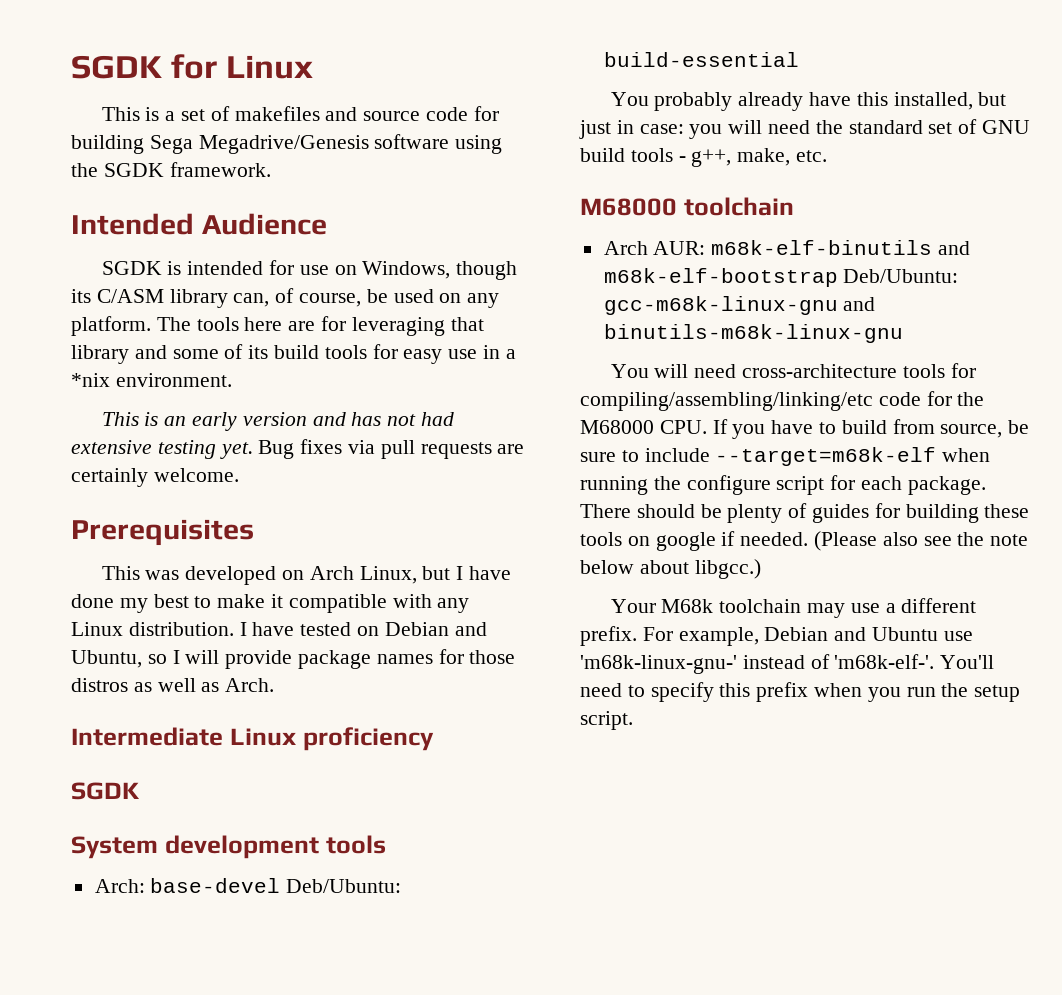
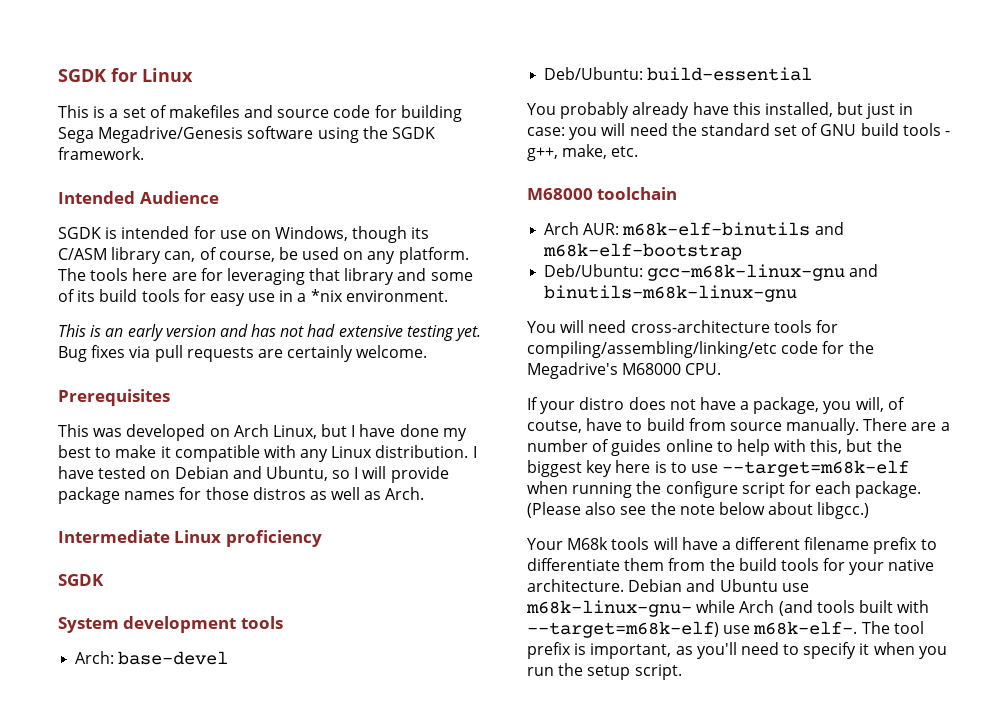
(281, 885) none -> (229, 658) //
(838, 277) none -> (743, 251) //
(985, 399) none -> [527,362,618,379] Megadrive's
[712,419,1030,439] [580,448,710,462] If you have to build from source, be sure to include -> [527,397,905,414] [527,418,950,435] [527,439,902,456] [527,460,718,477] // If your distro does not have a package, you will, of coutse, have to build from source manually. There are a number of guides online to help with this, but the biggest key here is to use
[580,503,1030,523] [580,531,809,551] There should be plenty of guides for building these tools on google if needed. -> (922, 489) none
[719,598,977,618] [580,626,973,646] [580,654,995,674] toolchain may use a different prefix. For example, Debian and Ubuntu use 'm68k-linux-gnu-' instead of 'm68k-elf-'. You'll -> [611,537,937,554] [527,558,935,575] [527,579,809,592] [526,600,930,617] [527,621,924,638] [527,642,737,659] tools will have a different filename prefix to differentiate them from the build tools for your native architecture. Debian and Ubuntu use m68k-linux-gnu- while Arch (and tools built with --target=m68k-elf) use m68k-elf-. The tool prefix is important, as you'll
[719,682,809,702] this prefix -> [859,643,870,655] it

